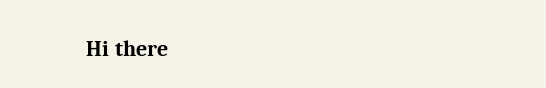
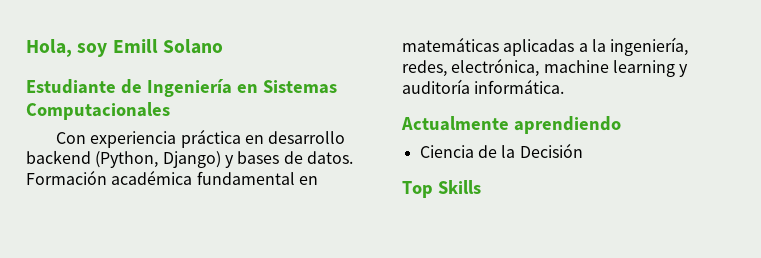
[86,40,168,56] Hi there -> [26,39,223,57] [26,79,337,97] [26,102,170,120] [55,129,346,148] [26,150,353,168] [26,170,318,185] [402,37,689,56] [402,58,689,77] [402,79,565,94] [401,116,621,134] [419,143,583,158] [402,180,481,198] Hola, soy Emill Solano // Estudiante de Ingeniería en Sistemas Computacionales // Con experiencia práctica en desarrollo backend (Python, Django) y bases de datos. Formación académica fundamental en matemáticas aplicadas a la ingeniería, redes, electrónica, machine learning y auditoría informática. // Actualmente aprendiendo // Ciencia de la Decisión // Top Skills

